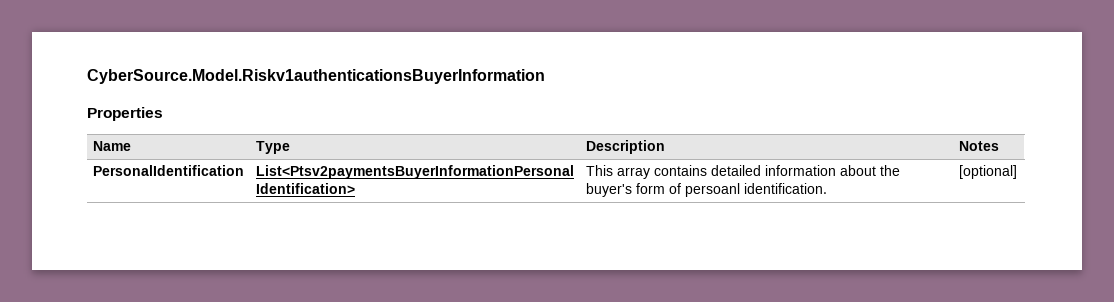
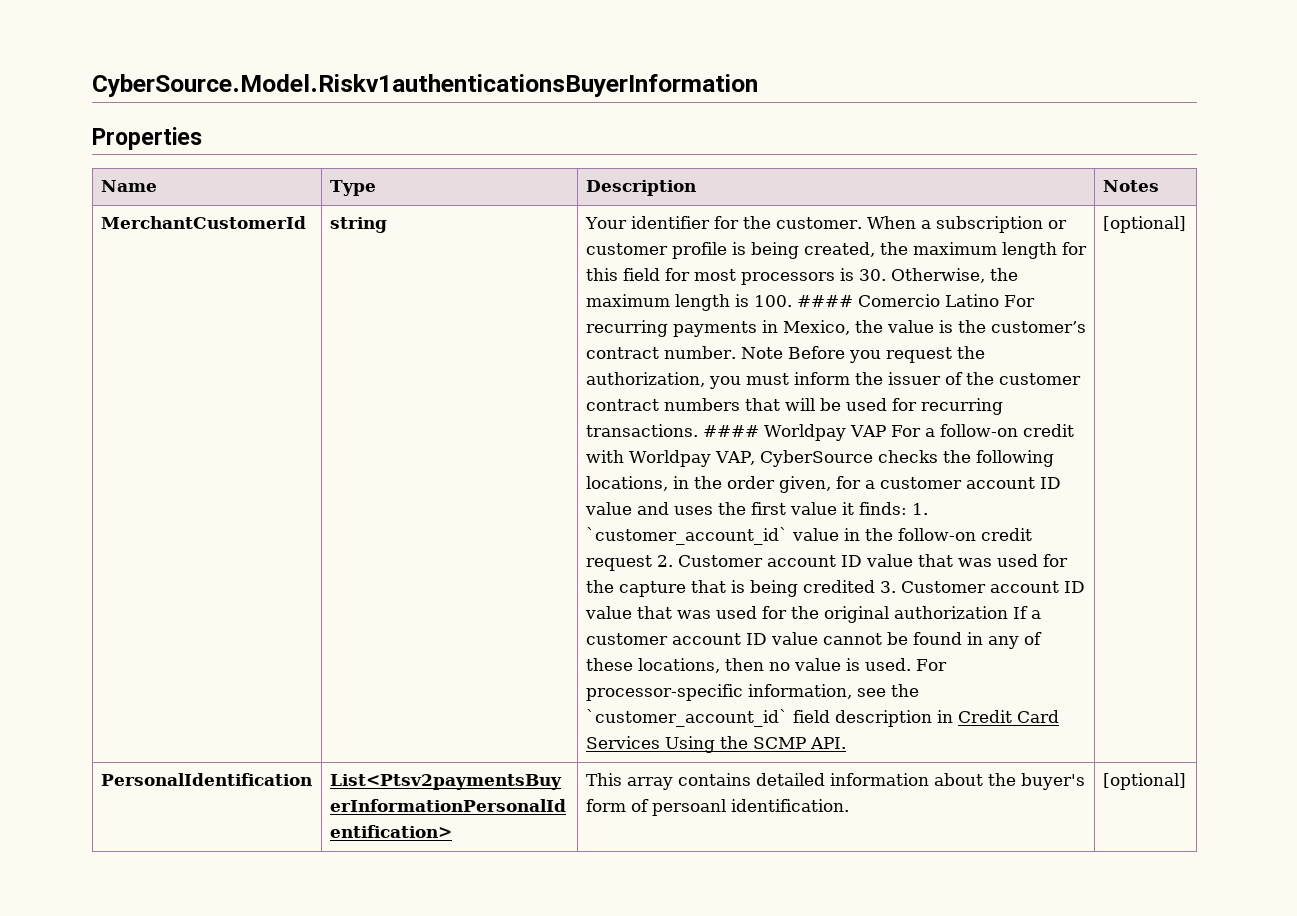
(999, 146) none -> [100,216,306,229] [329,217,387,233] [584,216,1067,233] [585,242,1087,259] [585,268,1018,285] [585,294,1035,311] [585,320,1086,337] [585,346,985,363] [585,372,1081,389] [585,398,1003,415] [585,424,1075,441] [585,450,1055,467] [585,476,1061,493] [584,502,928,515] [585,527,1032,545] [585,554,1068,571] [585,580,1085,597] [584,606,1041,623] [585,632,1042,649] [585,658,947,673] [585,684,919,701] [585,709,1059,727] [585,736,846,753] [1102,216,1186,233] // MerchantCustomerId | string | Your identifier for the customer. When a subscription or customer profile is being created, the maximum length for this field for most processors is 30. Otherwise, the maximum length is 100. #### Comercio Latino For recurring payments in Mexico, the value is the customer’s contract number. Note Before you request the authorization, you must inform the issuer of the customer contract numbers that will be used for recurring transactions. #### Worldpay VAP For a follow-on credit with Worldpay VAP, CyberSource checks the following locations, in the order given, for a customer account ID value and uses the first value it finds: 1. `customer_account_id` value in the follow-on credit request 2. Customer account ID value that was used for the capture that is being credited 3. Customer account ID value that was used for the original authorization If a customer account ID value cannot be found in any of these locations, then no value is used. For processor-specific information, see the `customer_account_id` field description in Credit Card Services Using the SCMP API. | [optional]

